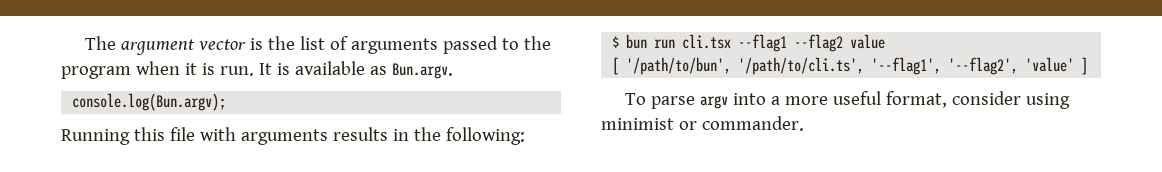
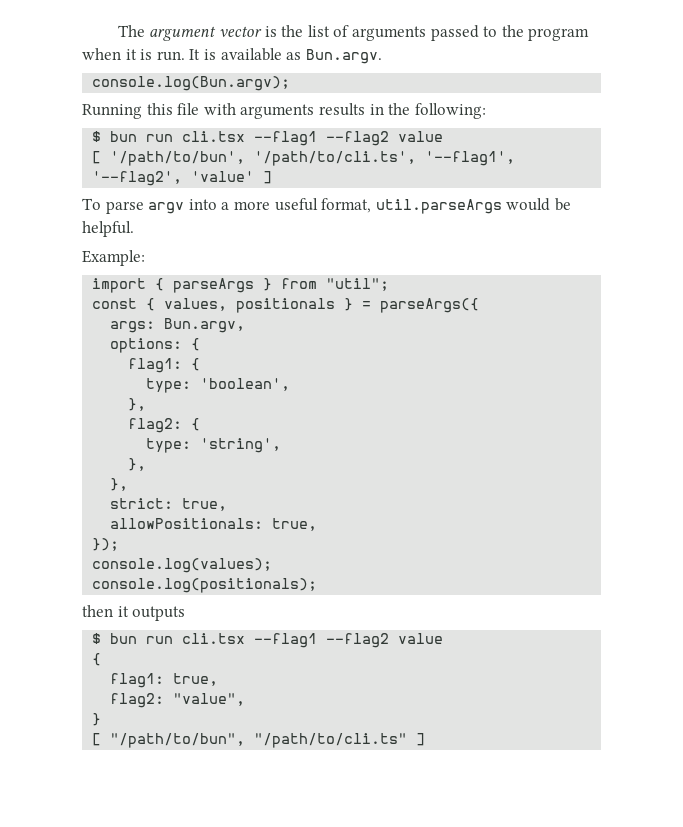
[952,91,1071,109] [601,116,804,131] consider using minimist or commander. -> [375,198,571,214] [82,221,134,237] [82,250,145,266] [92,278,390,293] [92,298,480,313] [110,318,246,333] [110,338,201,353] [128,358,201,373] [146,378,291,393] [128,398,147,411] [128,418,201,433] [146,438,282,453] [128,458,147,471] [110,478,129,491] [110,498,228,511] [110,518,318,531] [92,538,120,551] [92,558,273,573] [92,578,318,593] [82,605,186,621] [92,633,444,648] [92,653,102,666] [110,673,219,688] [110,693,246,708] [92,713,102,726] [92,733,426,748] util.parseArgs would be helpful. // Example: // import { parseArgs } from "util"; // const { values, positionals } = parseArgs({ // args: Bun.argv, // options: { // flag1: { // type: 'boolean', // }, // flag2: { // type: 'string', // }, // }, // strict: true, // allowPositionals: true, // }); // console.log(values); // console.log(positionals); // then it outputs // $ bun run cli.tsx --flag1 --flag2 value // { // flag1: true, // flag2: "value", // } // [ "/path/to/bun", "/path/to/cli.ts" ]

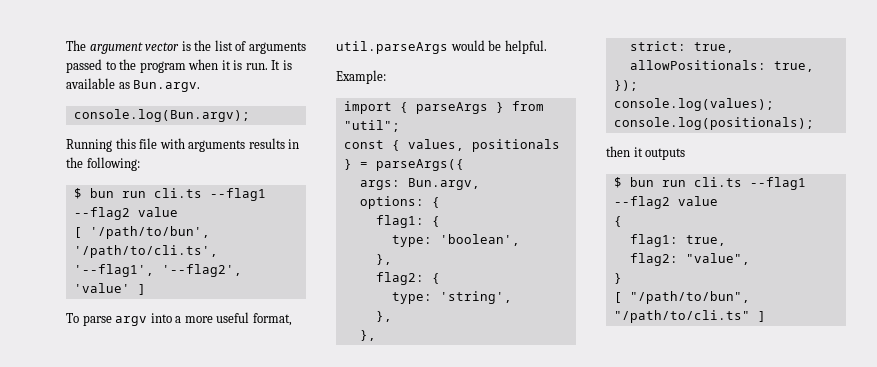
[182,131,246,142] cli.tsx -> [153,188,202,198] cli.ts
[182,633,246,644] cli.tsx -> [693,177,742,187] cli.ts

